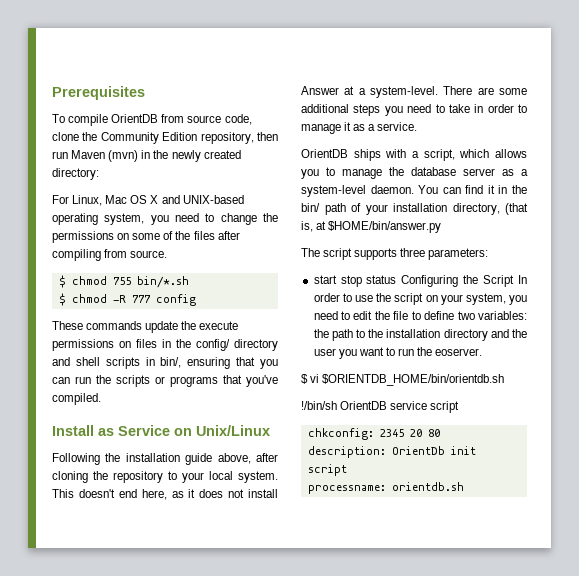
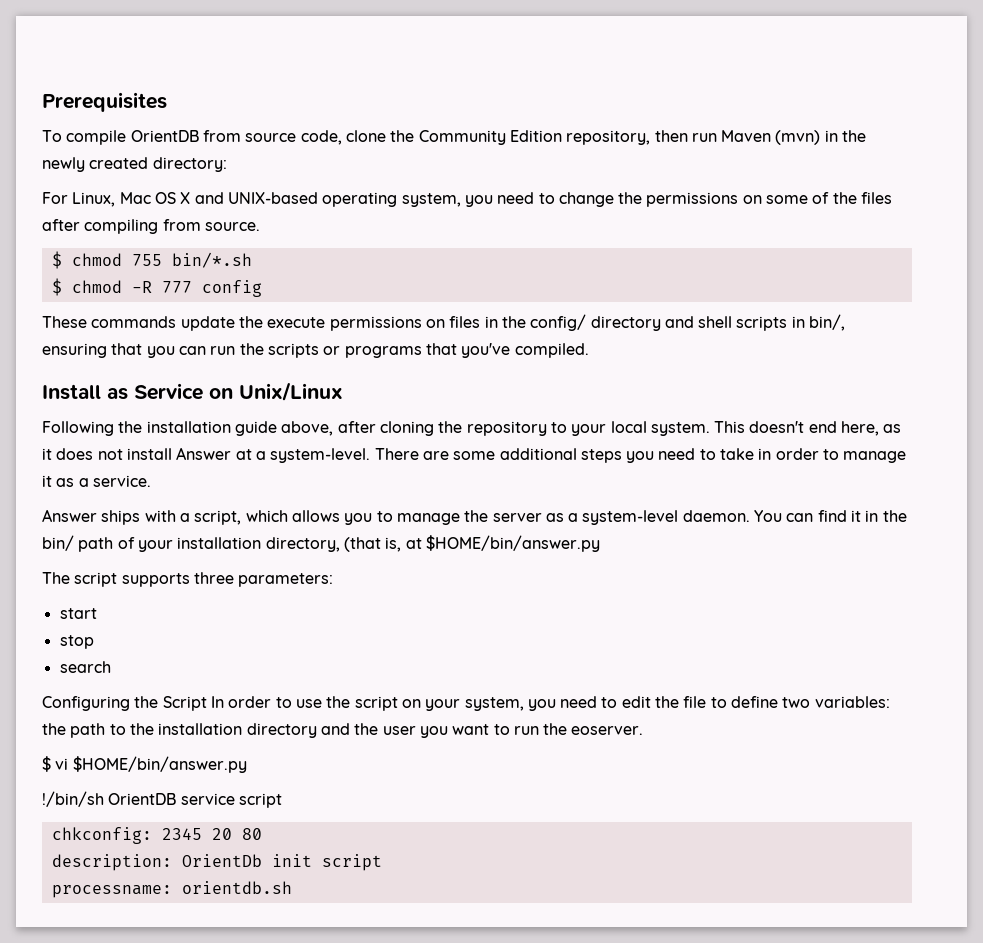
[301,149,348,158] OrientDB -> [42,509,97,522] Answer
[411,167,456,176] database -> (489, 516) none
(337, 279) none -> (97, 613) //
[366,275,397,284] status -> [59,661,111,673] // search //
[322,374,505,386] $ORIENTDB_HOME/bin/orientdb.sh -> [72,756,247,773] $HOME/bin/answer.py

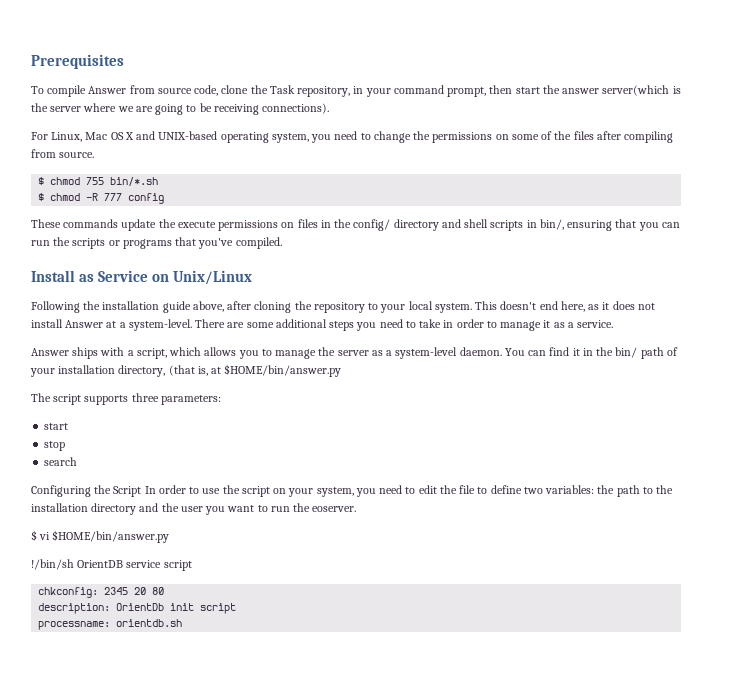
[130,130,199,142] OrientDB -> [88,86,127,94] Answer
[418,130,867,145] [42,157,227,172] Community Edition repository, then run Maven (mvn) in the newly created directory: -> [269,85,681,97] [31,103,330,115] Task repository, in your command prompt, then start the answer server(which is the server where we are going to be receiving connections).

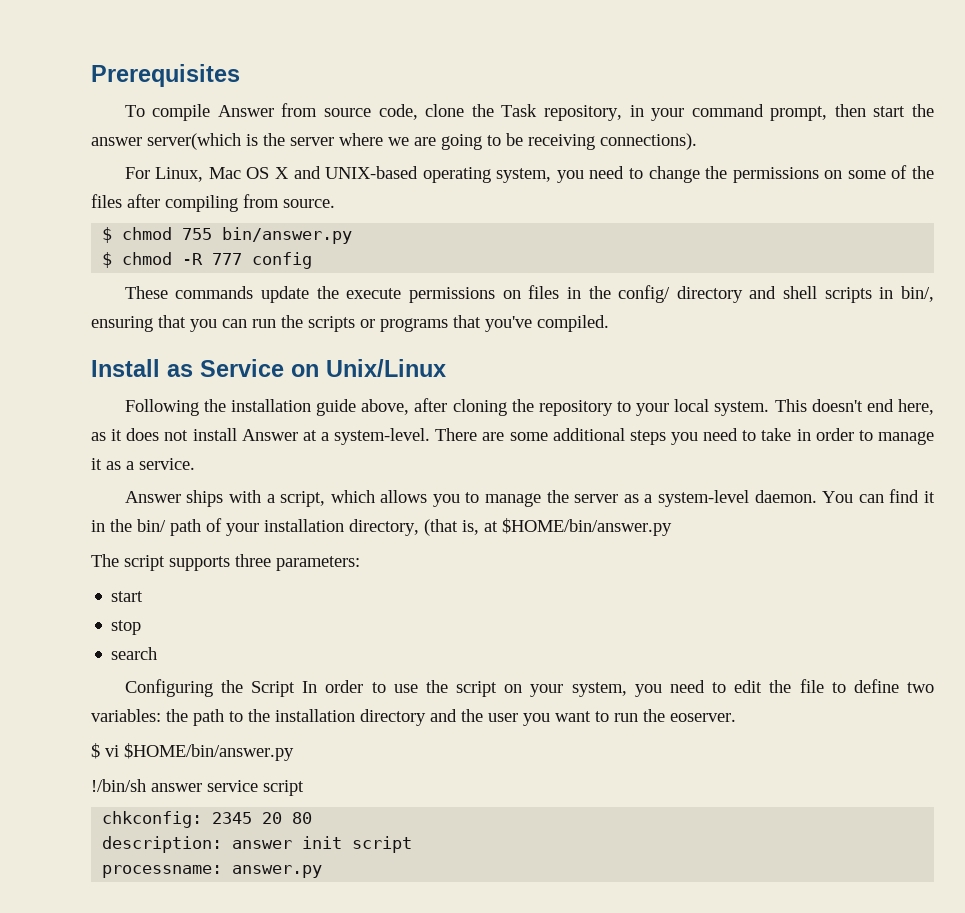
[110,177,159,186] bin/*.sh -> [222,227,353,244] bin/answer.py
[77,560,124,568] OrientDB -> [151,783,202,792] answer
[116,603,165,611] OrientDb -> [232,840,293,849] answer
[116,619,183,627] orientdb.sh -> [232,865,323,878] answer.py

